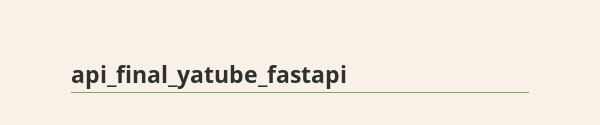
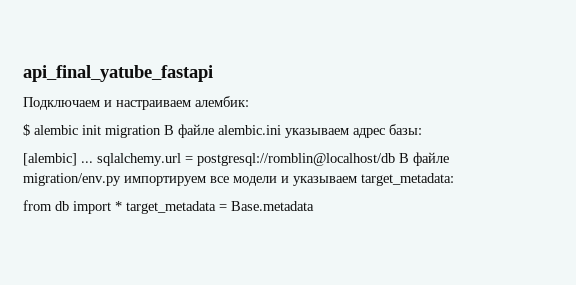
(347, 77) none -> [23,96,249,110] [23,124,422,138] [23,152,449,166] [23,173,454,186] [23,200,314,214] // Подключаем и настраиваем алембик: // $ alembic init migration В файле alembic.ini указываем адрес базы: // [alembic] ... sqlalchemy.url = postgresql://romblin@localhost/db В файле migration/env.py импортируем все модели и указываем target_metadata: // from db import * target_metadata = Base.metadata

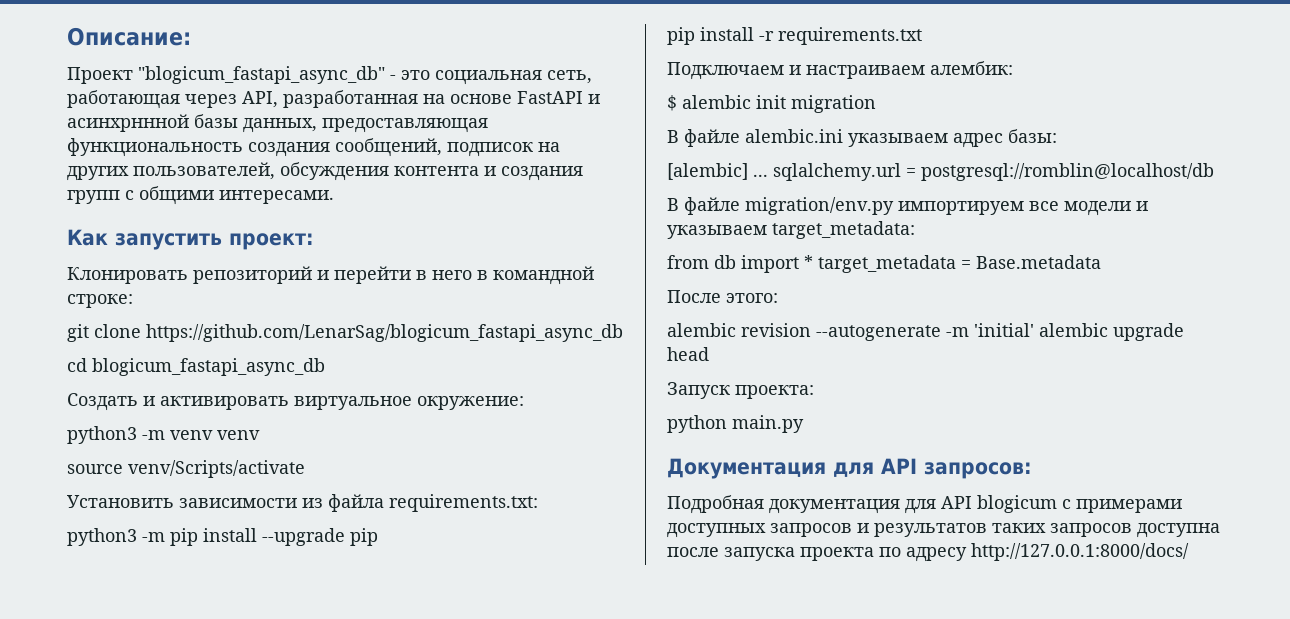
[23,65,213,82] api_final_yatube_fastapi -> [67,27,191,46] [67,66,592,85] [67,90,600,109] [67,114,488,133] [67,138,560,157] [67,162,583,181] [67,186,334,205] [67,229,314,250] [67,266,594,285] [67,294,133,308] [67,324,623,342] [67,358,325,376] [67,393,524,411] [67,426,260,444] [67,460,305,478] [67,494,538,512] [67,528,378,546] [667,27,922,45] Описание: // Проект "blogicum_fastapi_async_db" - это социальная сеть, работающая через API, разработанная на основе FastAPI и асинхрннной базы данных, предоставляющая функциональность создания сообщений, подписок на других пользователей, обсуждения контента и создания групп с общими интересами. // Как запустить проект: // Клонировать репозиторий и перейти в него в командной строке: // git clone https://github.com/LenarSag/blogicum_fastapi_async_db // cd blogicum_fastapi_async_db // Cоздать и активировать виртуальное окружение: // python3 -m venv venv // source venv/Scripts/activate // Установить зависимости из файла requirements.txt: // python3 -m pip install --upgrade pip // pip install -r requirements.txt
(161, 131) none -> (876, 104) //
(395, 159) none -> (1214, 172) //
(314, 206) none -> [667,290,778,303] [667,323,1184,341] [667,347,709,361] [667,382,814,399] [667,415,804,433] [667,458,1032,479] [667,495,1182,514] [667,523,1220,538] [667,543,1189,562] // После этого: // alembic revision --autogenerate -m 'initial' alembic upgrade head // Запуск проекта: // python main.py // Документация для API запросов: // Подробная документация для API blogicum с примерами доступных запросов и результатов таких запросов доступна после запуска проекта по адресу http://127.0.0.1:8000/docs/

